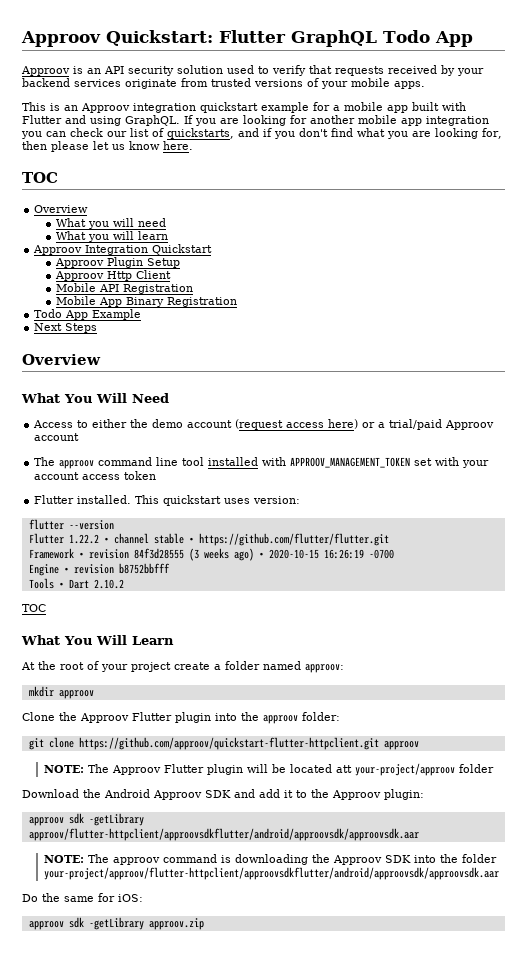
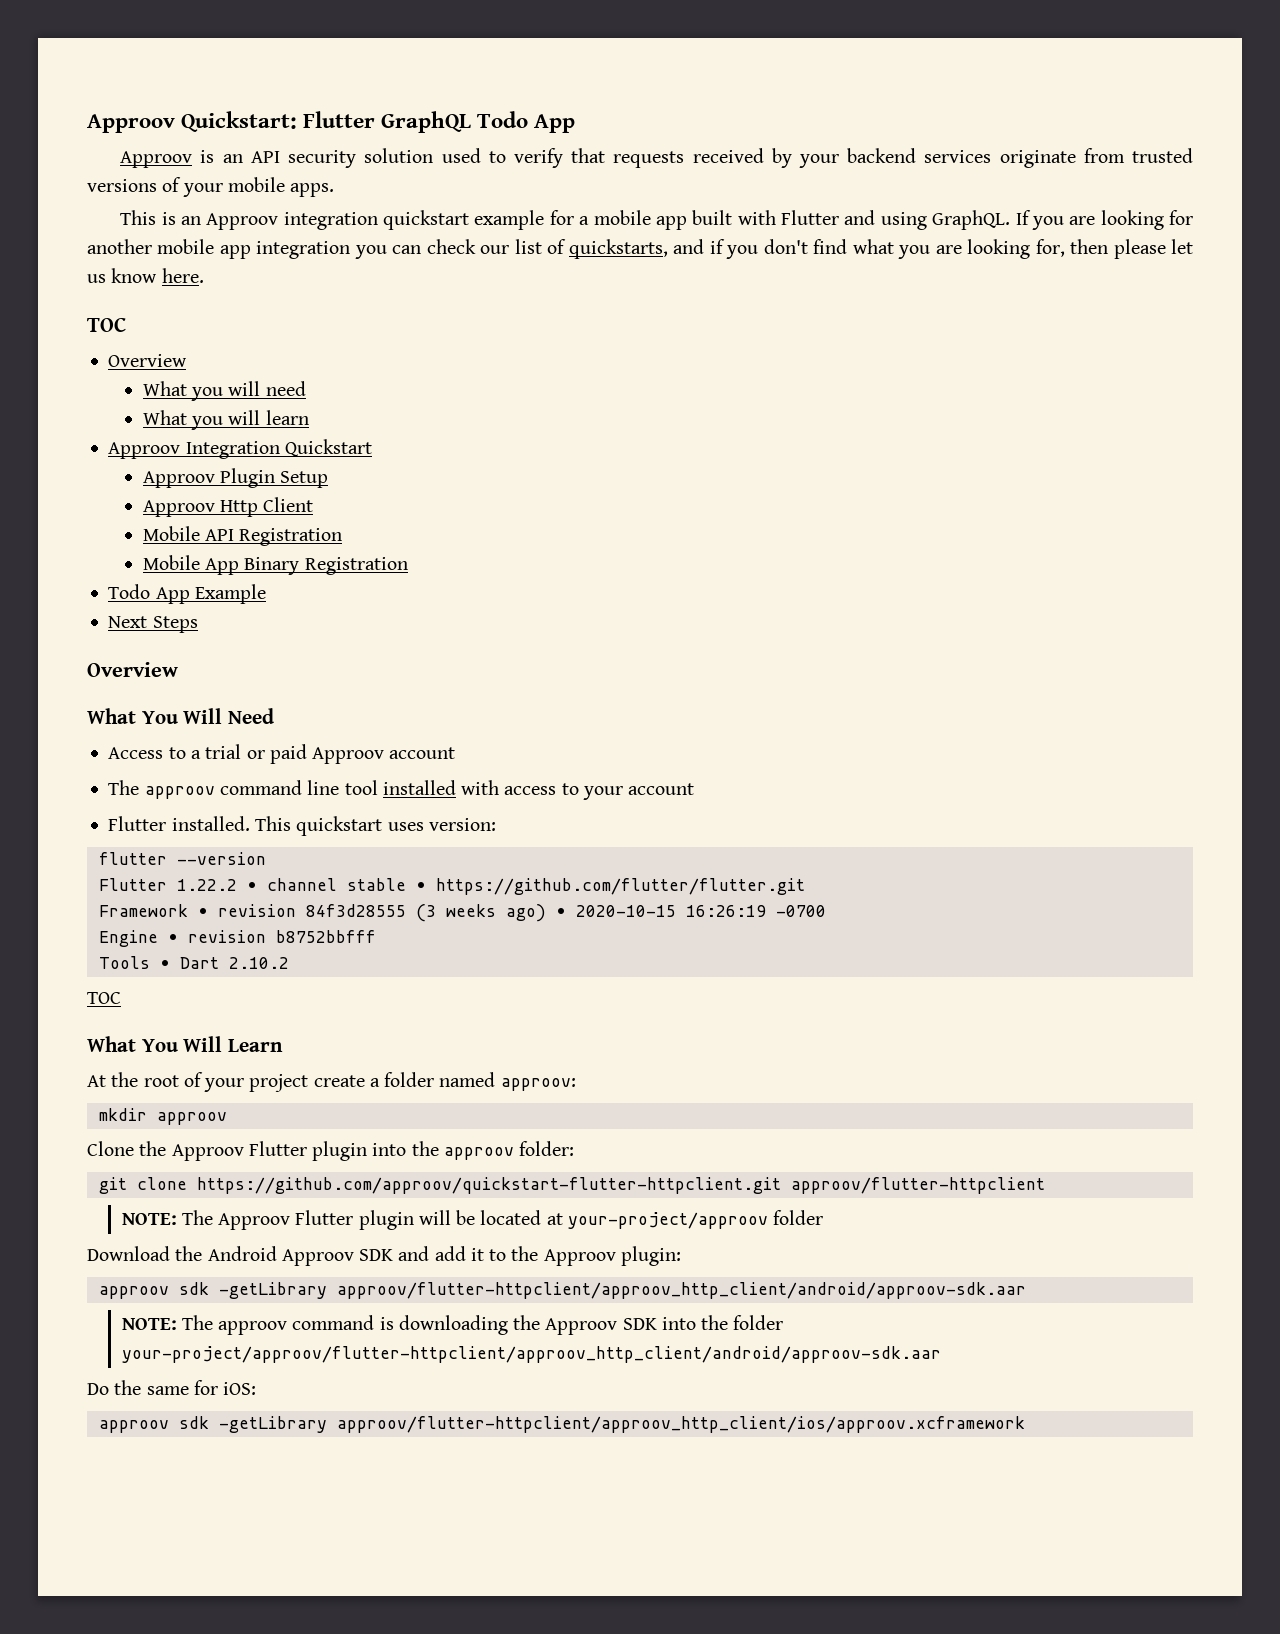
[92,419,443,430] either the demo account (request access here) or a trial/paid -> [190,744,307,764] a trial or paid
[290,457,460,468] APPROOV_MANAGEMENT_TOKEN set with -> [504,783,579,795] access to
[82,471,157,480] access token -> (695, 789) none
[383,741,419,750] approov -> [790,1177,1045,1194] approov/flutter-httpclient
[335,765,352,773] att -> [546,1213,563,1225] at
[28,828,419,841] approov/flutter-httpclient/approovsdkflutter/android/approovsdk/approovsdk.aar -> [336,1282,1026,1299] approov/flutter-httpclient/approov_http_client/android/approov-sdk.aar
[43,867,499,880] your-project/approov/flutter-httpclient/approovsdkflutter/android/approovsdk/approovsdk.aar -> [121,1346,941,1363] your-project/approov/flutter-httpclient/approov_http_client/android/approov-sdk.aar
[148,918,204,930] approov.zip -> [336,1416,1025,1433] approov/flutter-httpclient/approov_http_client/ios/approov.xcframework

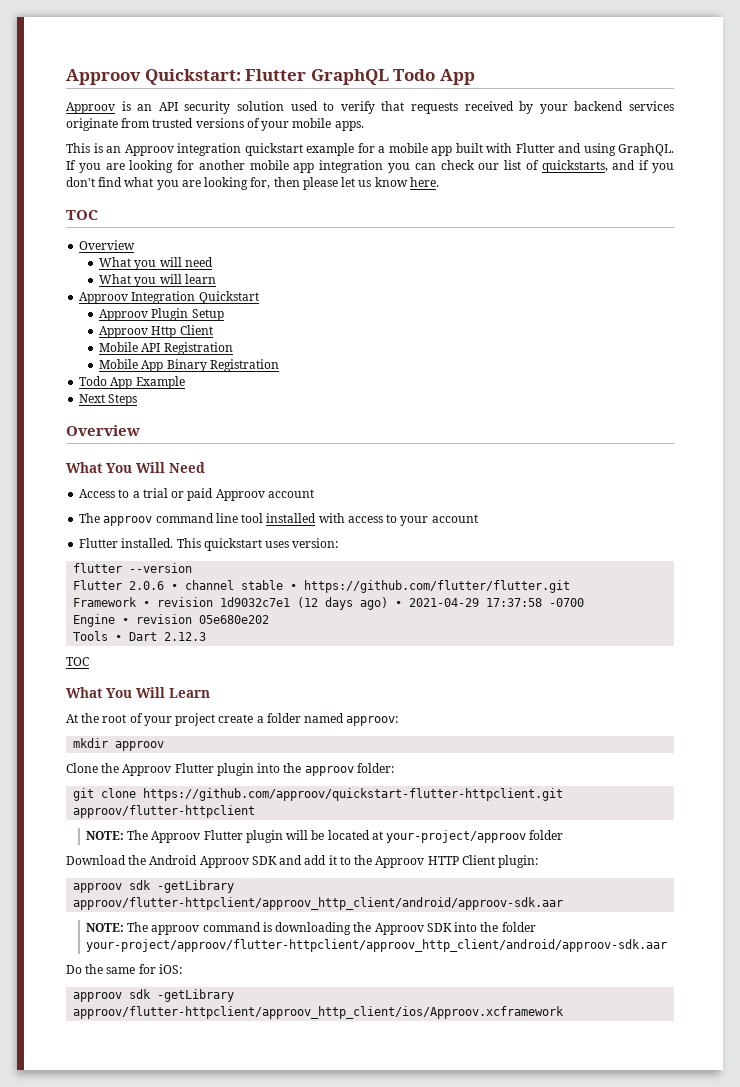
[176,879,237,891] 1.22.2 -> [129,581,165,590] 2.0.6
[305,904,766,922] 84f3d28555 (3 weeks ago) • 2020-10-15 16:26:19 -> [220,597,543,610] 1d9032c7e1 (12 days ago) • 2021-04-29 17:37:58
[275,930,376,943] b8752bbfff -> [199,615,270,624] 05e680e202
[228,957,289,969] 2.10.2 -> [164,632,207,641] 2.12.3
(616, 1257) none -> [427,855,495,865] HTTP Client
[336,1416,1025,1433] approov/flutter-httpclient/approov_http_client/ios/approov.xcframework -> [73,1006,565,1019] approov/flutter-httpclient/approov_http_client/ios/Approov.xcframework

